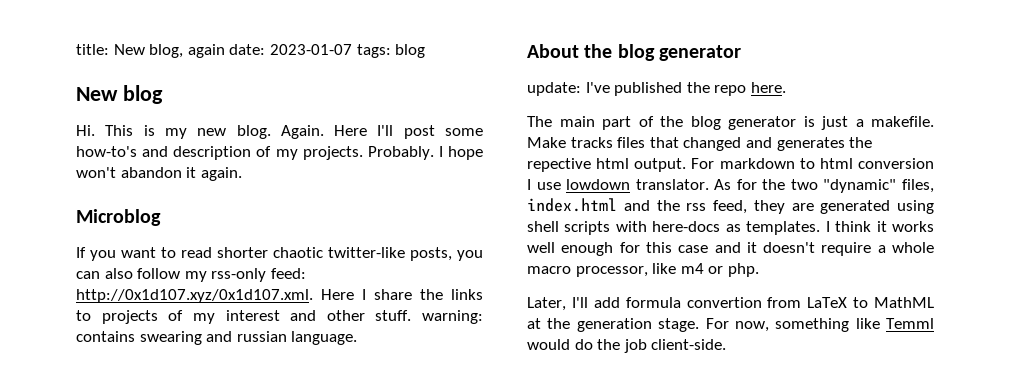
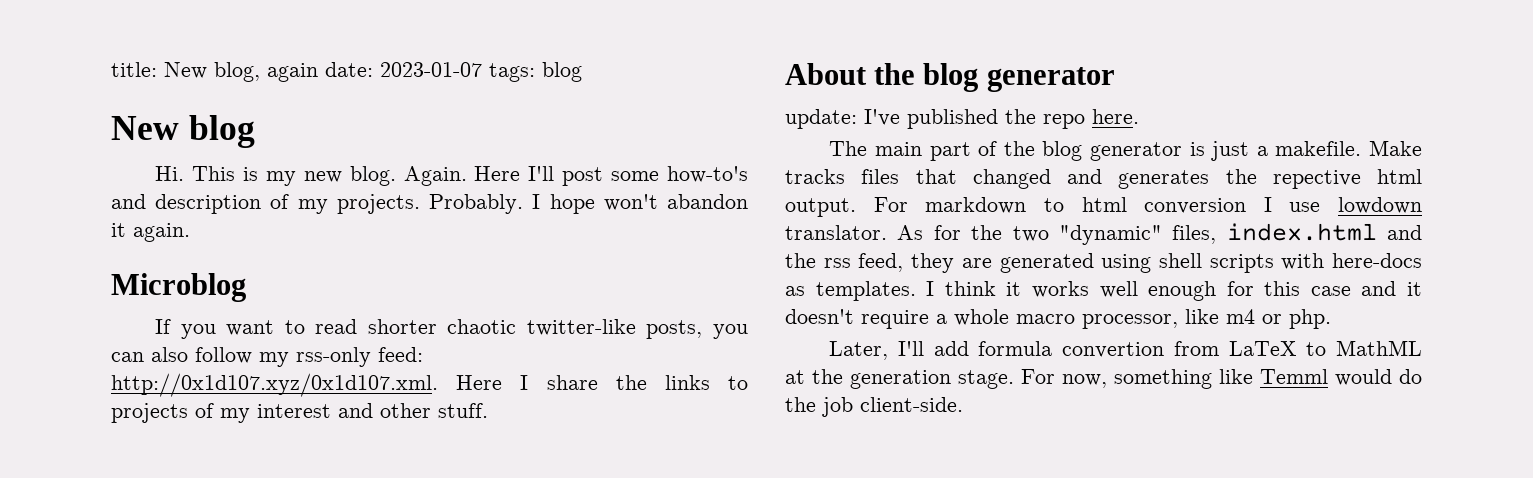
[422,310,483,324] [76,331,358,345] warning: contains swearing and russian language. -> (488, 410) none

